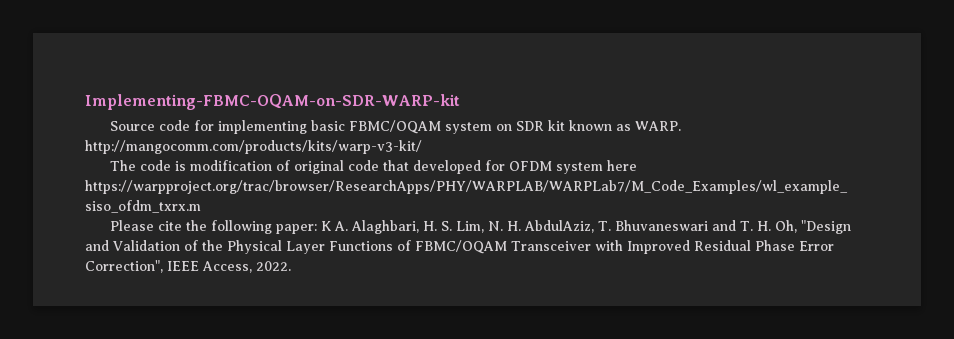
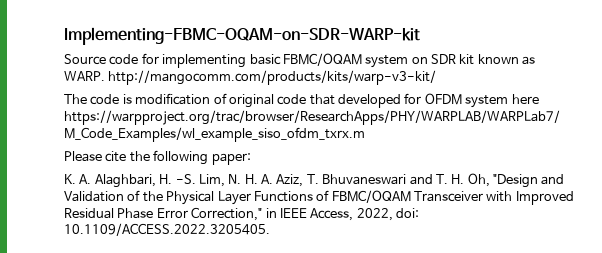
[321,221,333,231] K -> [64,174,76,184] // K.
[441,221,453,231] S. -> [175,174,196,184] -S.
[524,220,595,233] AbdulAziz, -> [261,174,304,187] A. Aziz,
[85,260,291,273] Correction", IEEE Access, 2022. -> [191,207,419,221] [64,223,270,236] Correction," in IEEE Access, 2022, doi: 10.1109/ACCESS.2022.3205405.

